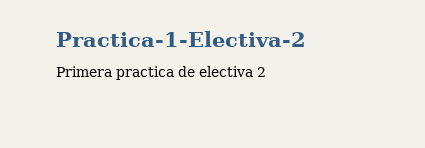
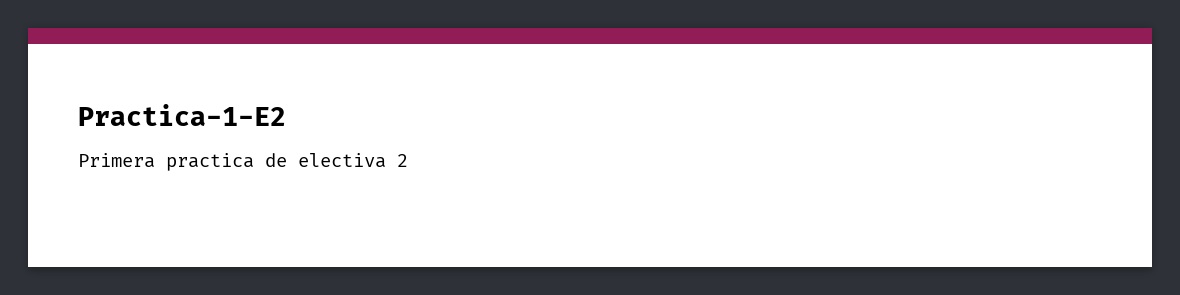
[56,31,306,47] Practica-1-Electiva-2 -> [78,104,286,126] Practica-1-E2

